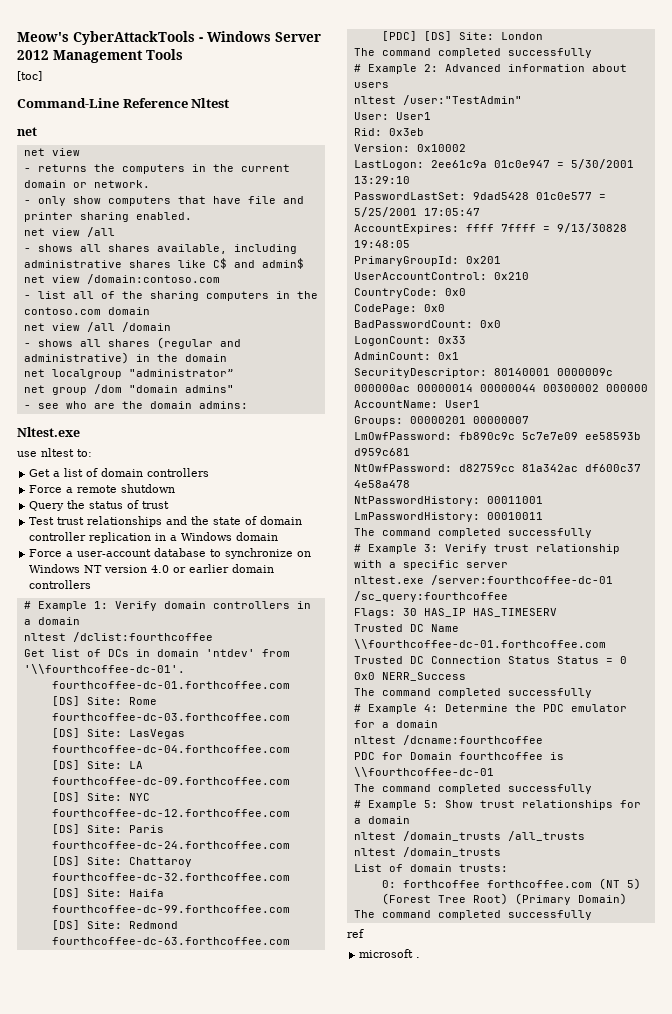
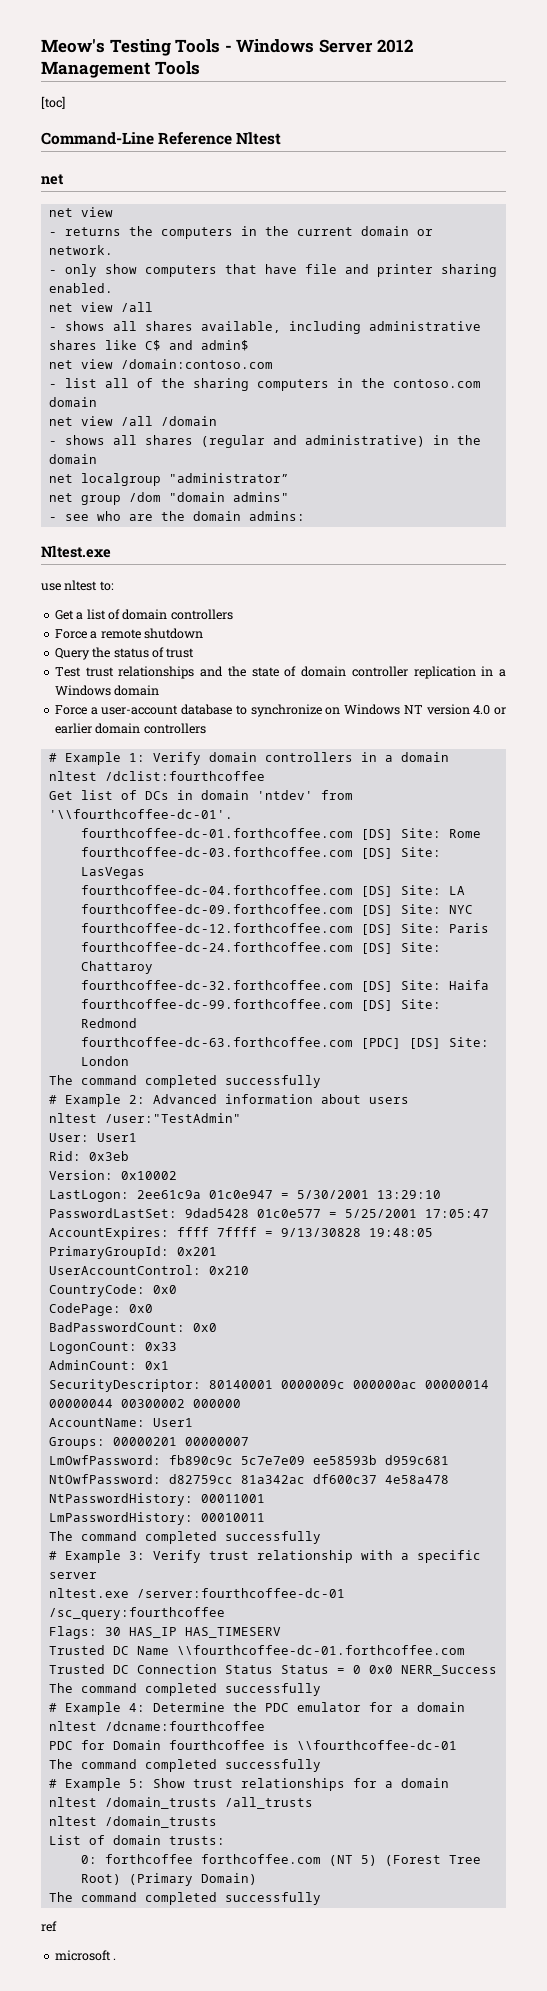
[73,31,195,45] CyberAttackTools -> [109,39,221,56] Testing Tools

